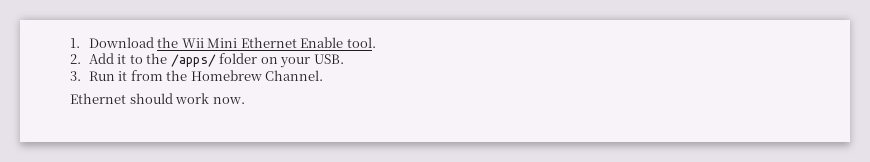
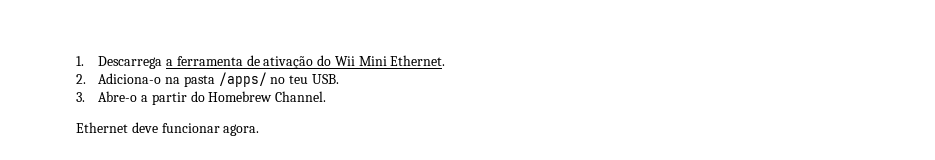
[88,37,376,48] [70,53,344,68] [70,70,188,81] Download the Wii Mini Ethernet Enable tool. // 2. Add it to the /apps/ folder on your USB. // 3. Run it from the -> [98,55,446,69] [76,72,339,87] [76,91,205,105] Descarrega a ferramenta de ativação do Wii Mini Ethernet. // 2. Adiciona-o na pasta /apps/ no teu USB. // 3. Abre-o a partir do
[129,93,245,104] should work now. -> [131,122,260,136] deve funcionar agora.

